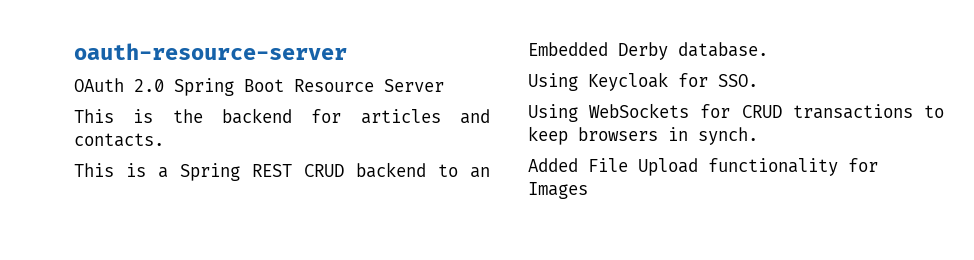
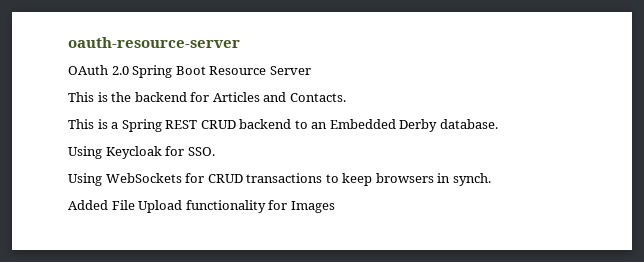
[360,109,490,124] [74,133,164,147] articles and contacts. -> [212,92,346,102] Articles and Contacts.

